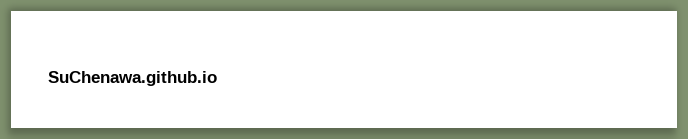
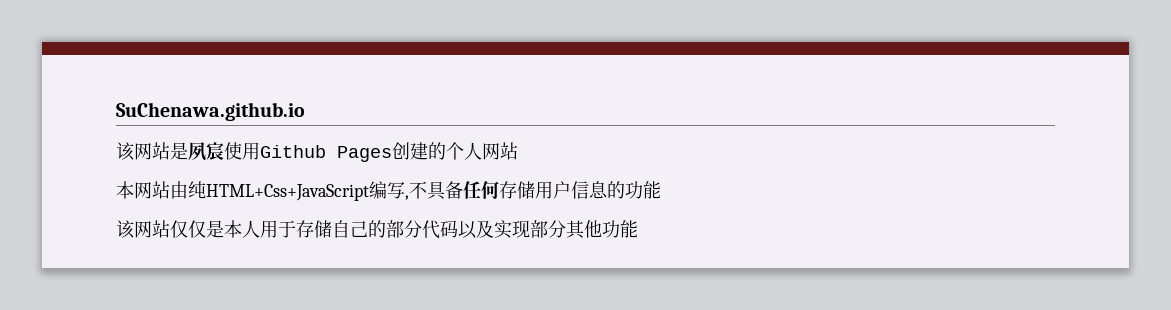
(217, 78) none -> [116,142,518,162] [116,181,661,201] [116,220,638,239] // 该网站是夙宸使用Github Pages创建的个人网站 // 本网站由纯HTML+Css+JavaScript编写,不具备任何存储用户信息的功能 // 该网站仅仅是本人用于存储自己的部分代码以及实现部分其他功能

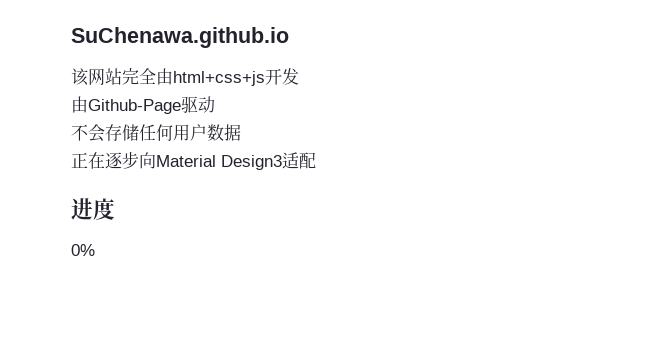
[170,142,518,162] [116,181,661,201] [116,220,638,239] 是夙宸使用Github Pages创建的个人网站 // 本网站由纯HTML+Css+JavaScript编写,不具备任何存储用户信息的功能 // 该网站仅仅是本人用于存储自己的部分代码以及实现部分其他功能 -> [122,68,299,86] [71,96,215,114] [71,124,241,142] [71,151,316,170] [71,198,115,220] [71,244,95,256] 完全由html+css+js开发 // 由Github-Page驱动 // 不会存储任何用户数据 // 正在逐步向Material Design3适配 // 进度 // 0%

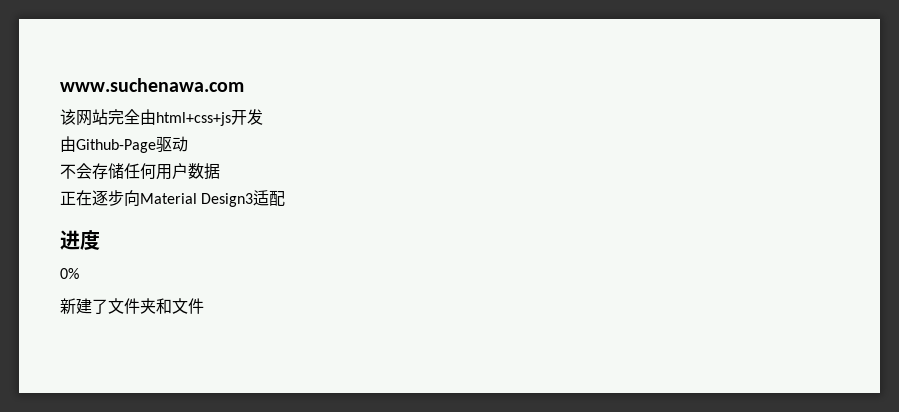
[71,27,289,48] SuChenawa.github.io -> [60,78,244,92] www.suchenawa.com
(95, 250) none -> [60,298,204,314] // 新建了文件夹和文件

